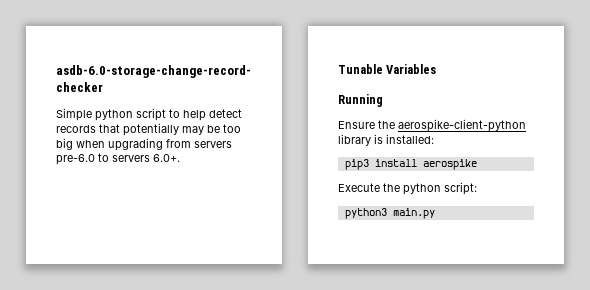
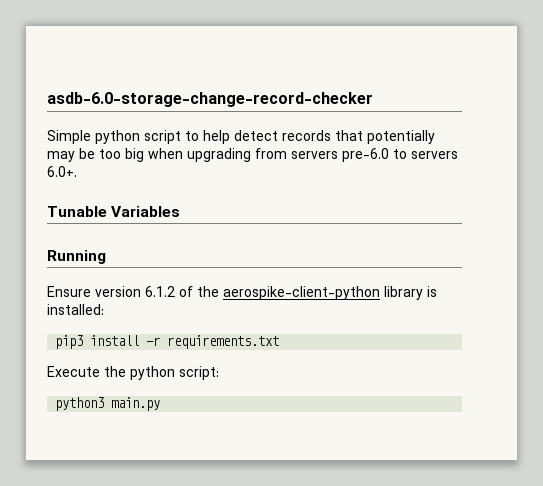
(375, 125) none -> [95,286,193,297] version 6.1.2 of
[422,159,477,170] aerospike -> [146,335,280,349] -r requirements.txt

